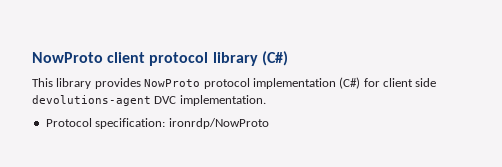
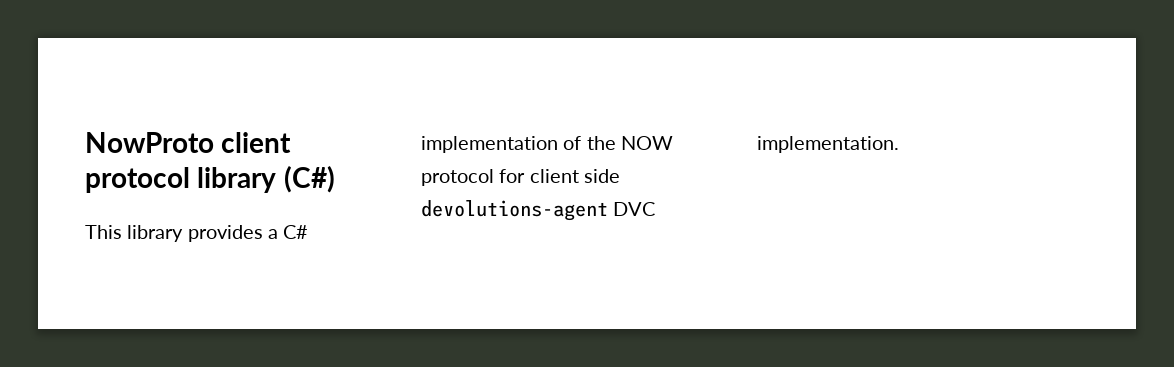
[144,77,361,89] NowProto protocol implementation (C#) -> [267,225,309,239] [421,136,673,153] [421,169,494,186] a C# implementation of the NOW protocol
[45,118,269,129] // Protocol specification: ironrdp/NowProto -> (899, 144) none

